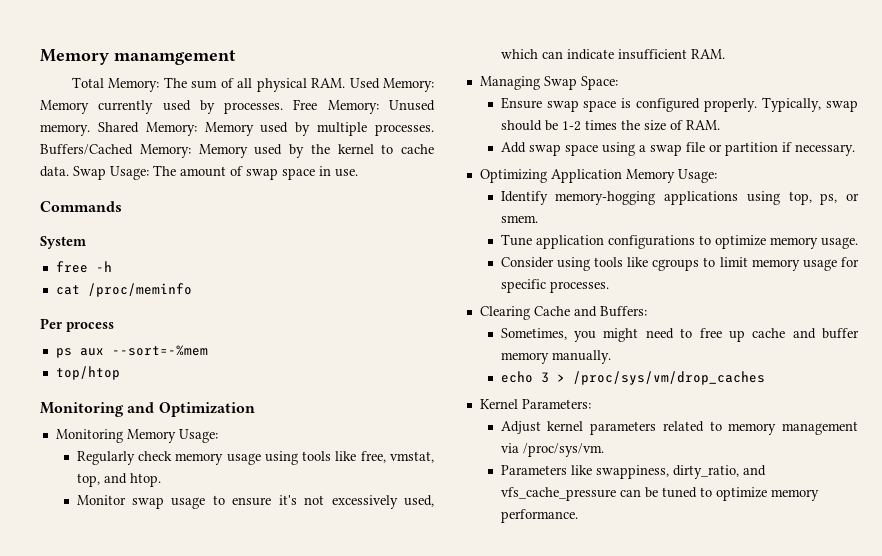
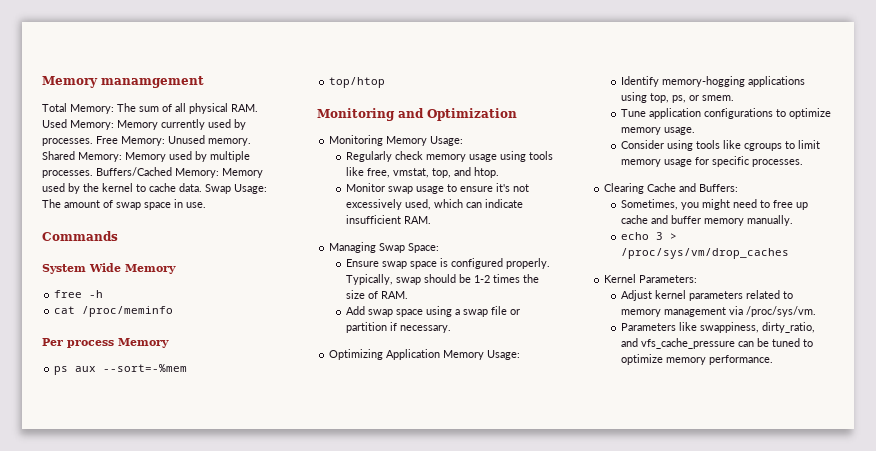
(86, 242) none -> [89,263,176,274] Wide Memory
(114, 327) none -> [118,338,169,348] Memory

